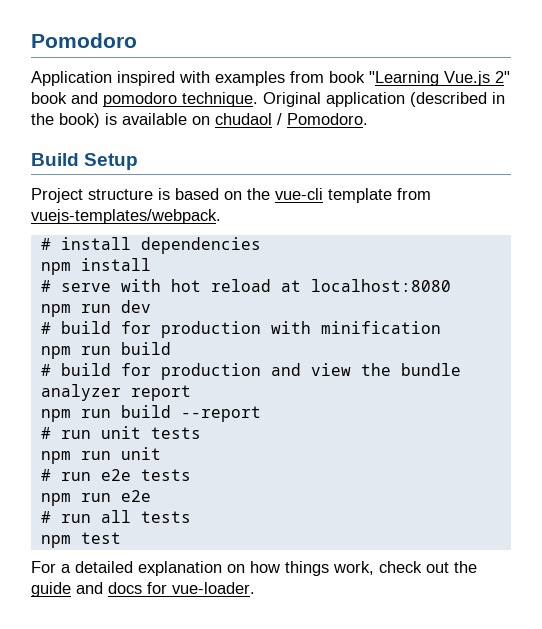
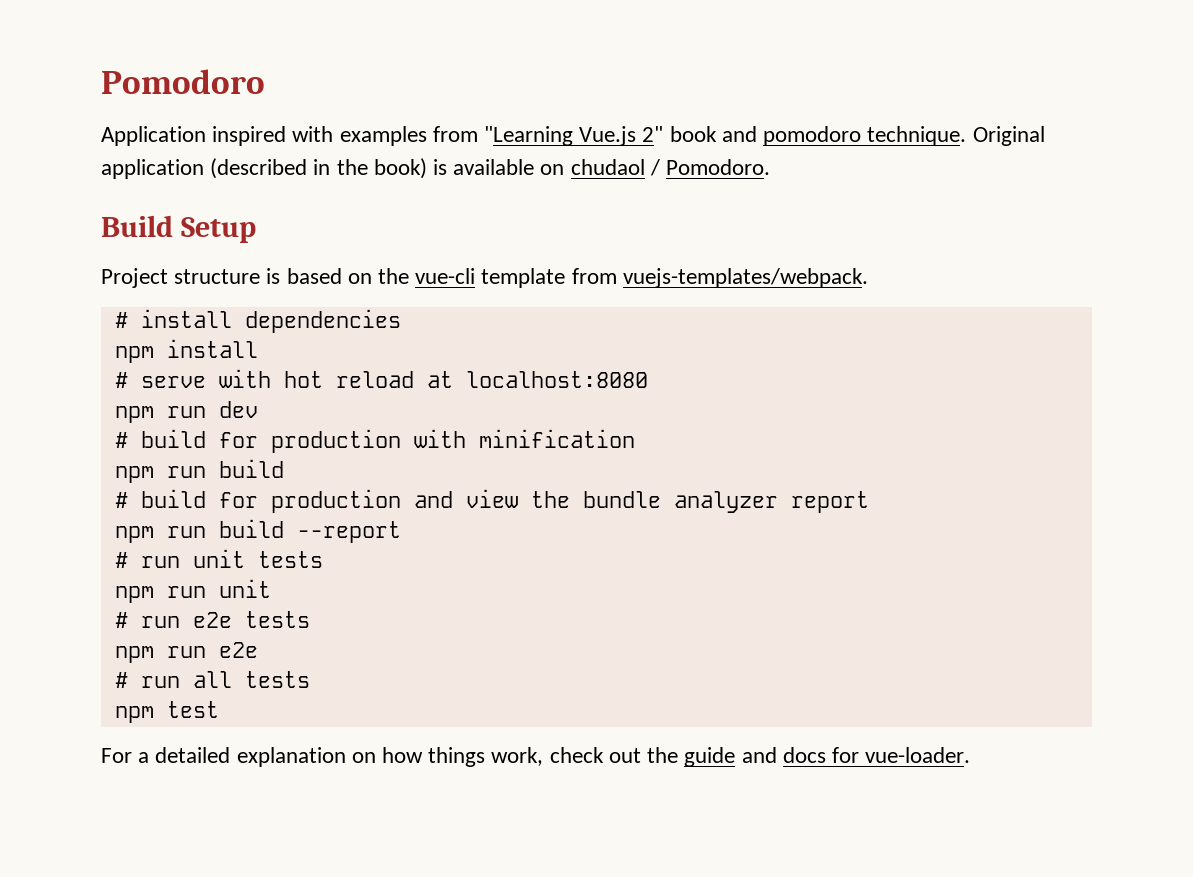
[329,71,365,83] book -> (478, 134) none

